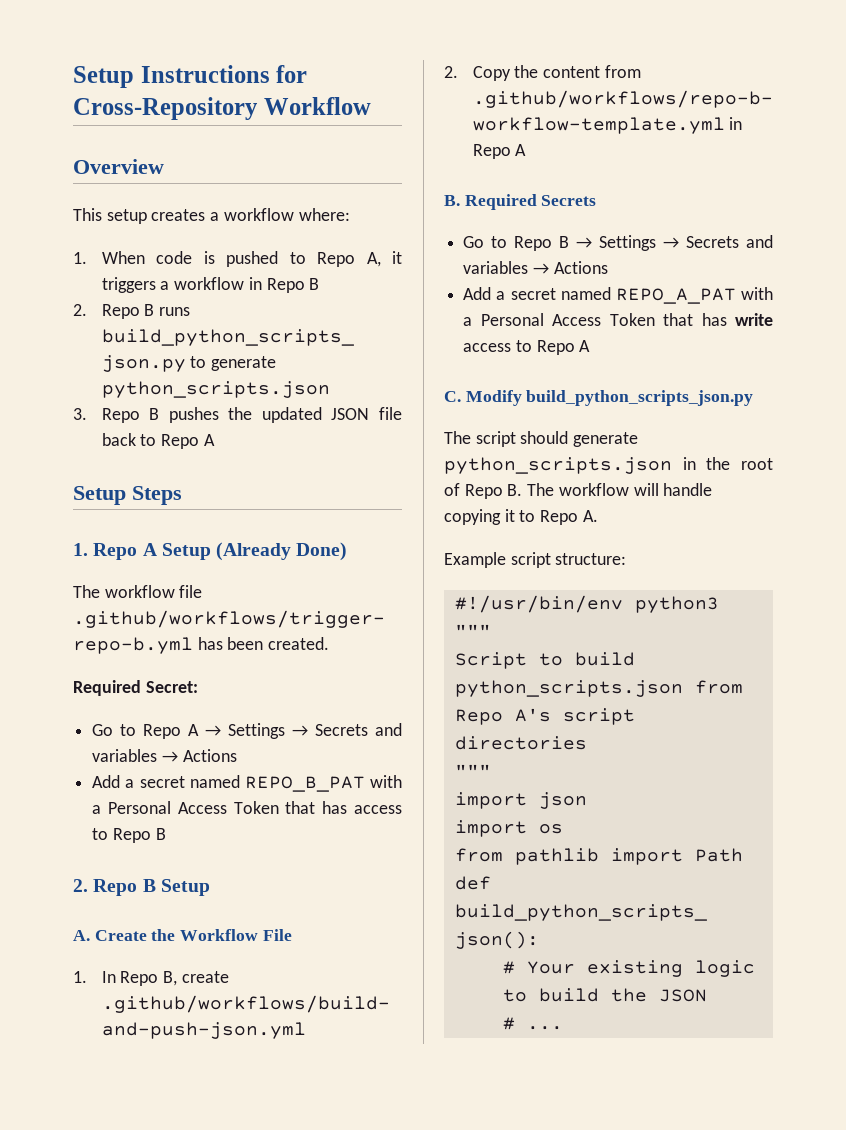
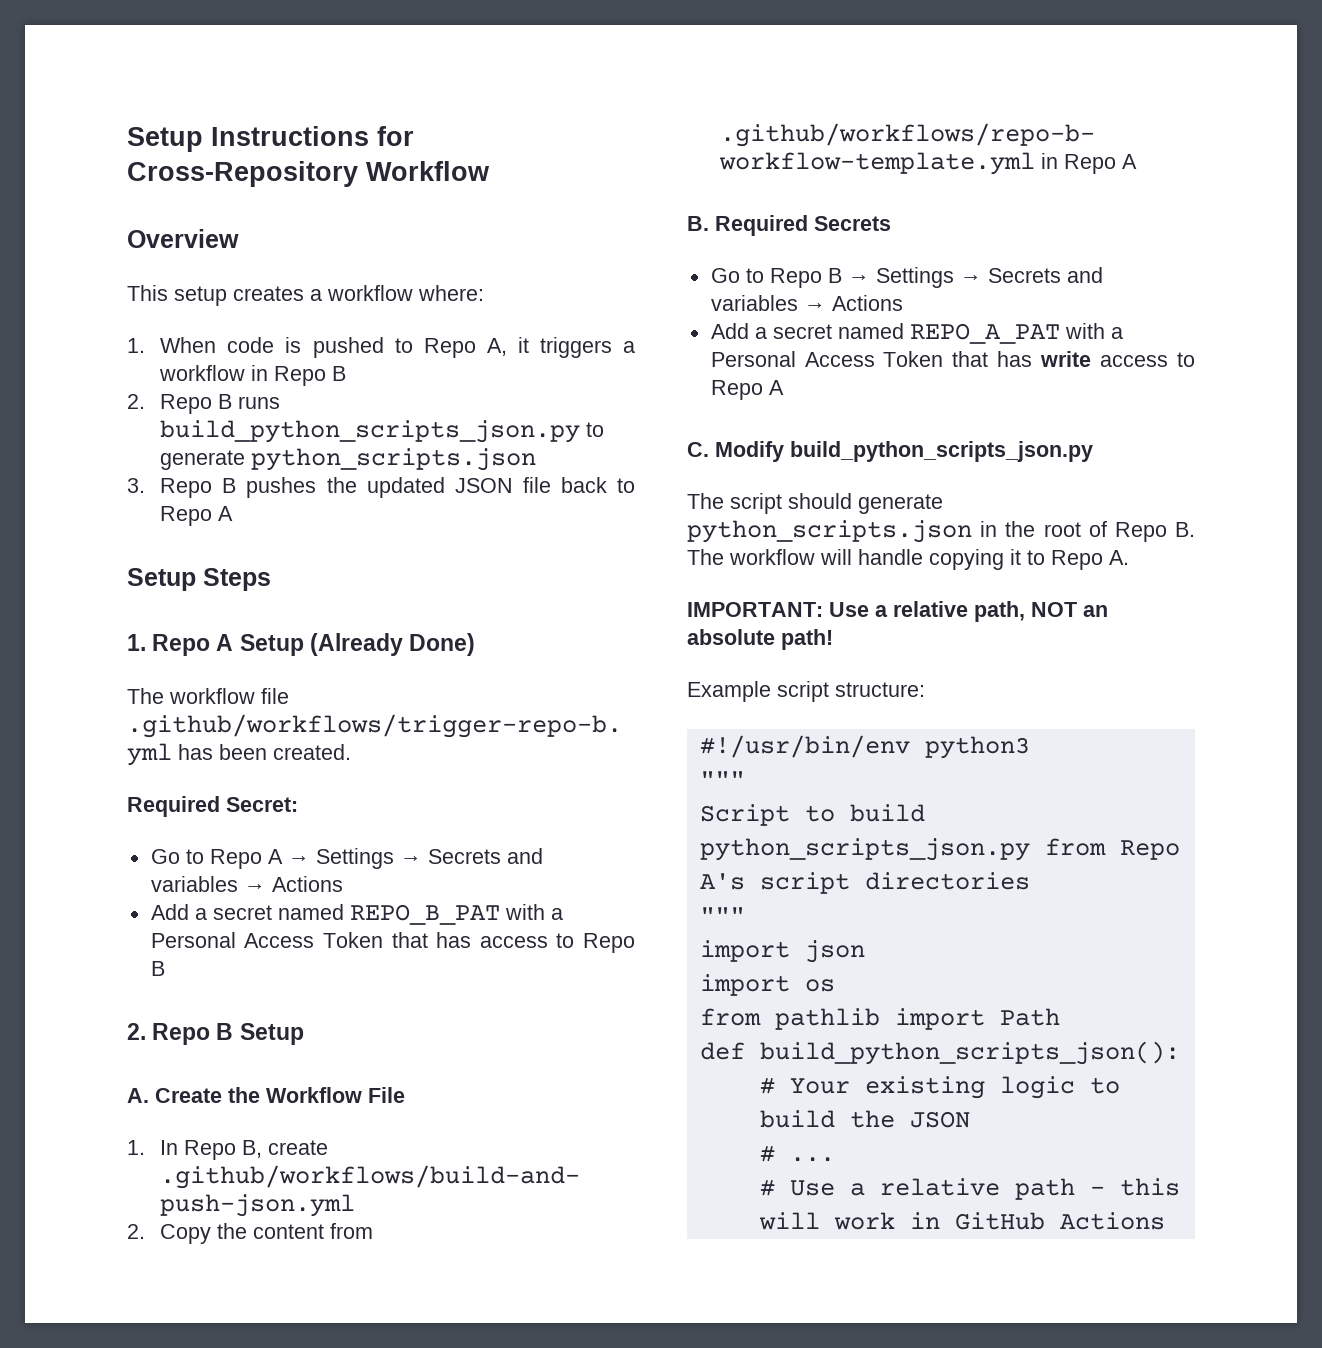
(598, 516) none -> [687,601,1108,622] [687,629,833,650] // IMPORTANT: Use a relative path, NOT an absolute path!
[454,680,683,697] python_scripts.json -> [699,838,1030,861] python_scripts_json.py
(563, 1028) none -> [759,1178,1180,1200] [758,1212,1165,1230] // # Use a relative path - this will work in GitHub Actions

